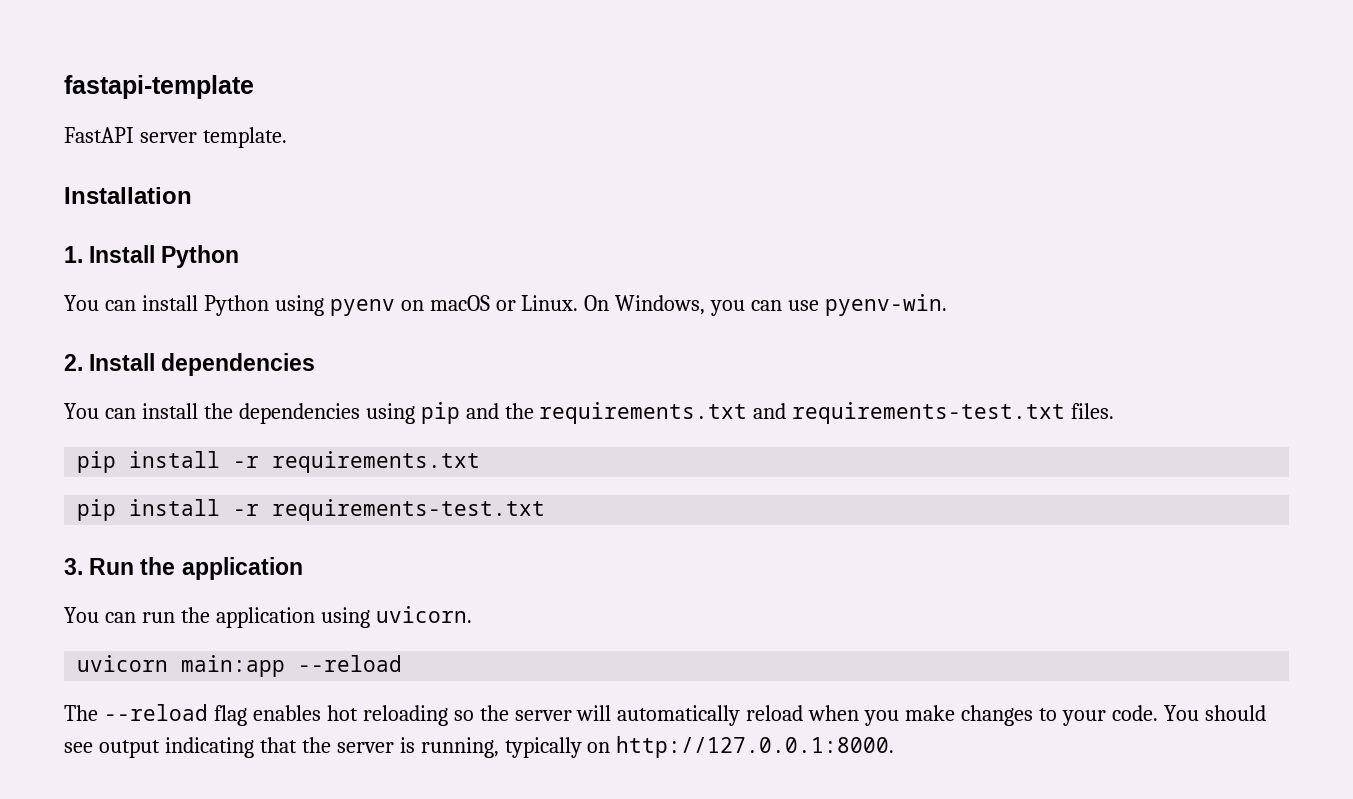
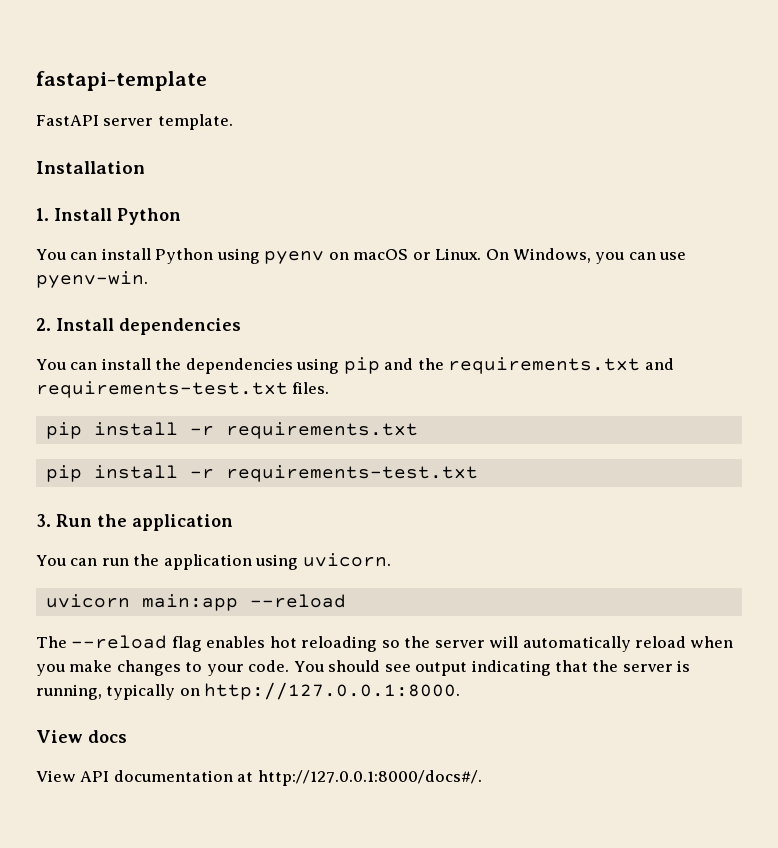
(895, 747) none -> [36,730,127,743] [36,770,482,786] // View docs // View API documentation at http://127.0.0.1:8000/docs#/.

